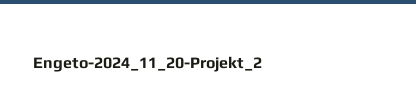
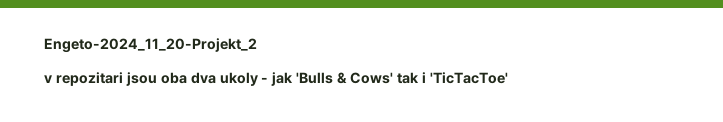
(262, 64) none -> [44,72,508,86] // v repozitari jsou oba dva ukoly - jak 'Bulls & Cows' tak i 'TicTacToe'

